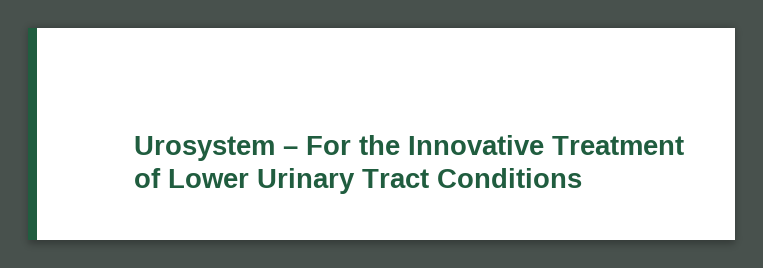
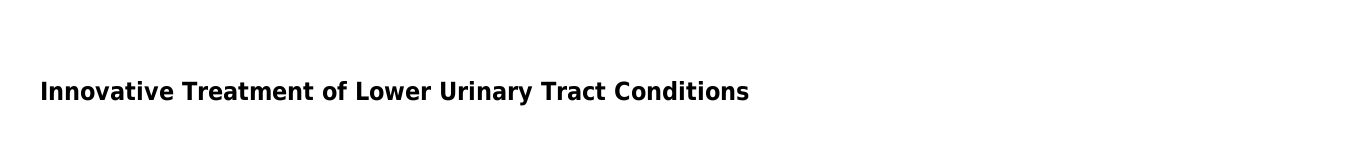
[134,135,400,161] Urosystem – For the -> (40, 91) none

